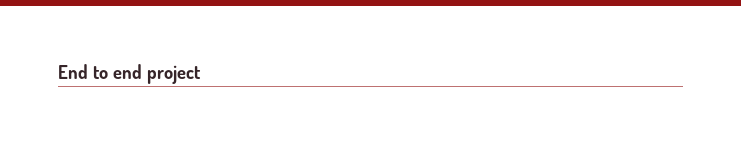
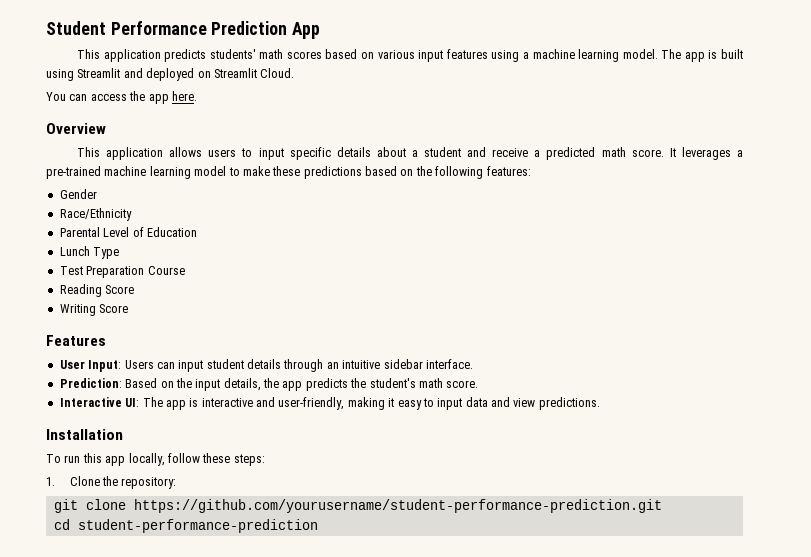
[58,64,201,84] End to end project -> [46,21,321,39] [76,49,743,62] [46,68,295,81] [46,91,197,104] [46,123,106,134] [76,147,743,160] [46,166,531,179] [59,189,97,199] [59,208,132,221] [59,227,197,237] [59,246,120,259] [59,266,185,278] [59,284,135,297] [59,304,129,316] [46,335,106,346] [59,359,473,372] [59,378,479,391] [59,397,600,410] [46,429,123,440] [46,453,265,466] [46,476,177,489] [53,499,662,513] [53,519,318,533] Student Performance Prediction App // This application predicts students' math scores based on various input features using a machine learning model. The app is built using Streamlit and deployed on Streamlit Cloud. // You can access the app here. // Overview // This application allows users to input specific details about a student and receive a predicted math score. It leverages a pre-trained machine learning model to make these predictions based on the following features: // Gender // Race/Ethnicity // Parental Level of Education // Lunch Type // Test Preparation Course // Reading Score // Writing Score // Features // User Input: Users can input student details through an intuitive sidebar interface. // Prediction: Based on the input details, the app predicts the student's math score. // Interactive UI: The app is interactive and user-friendly, making it easy to input data and view predictions. // Installation // To run this app locally, follow these steps: // 1. Clone the repository: // git clone https://github.com/yourusername/student-performance-prediction.git // cd student-performance-prediction

